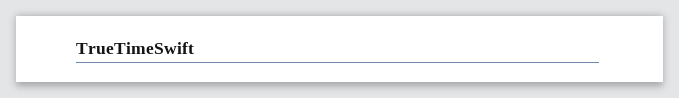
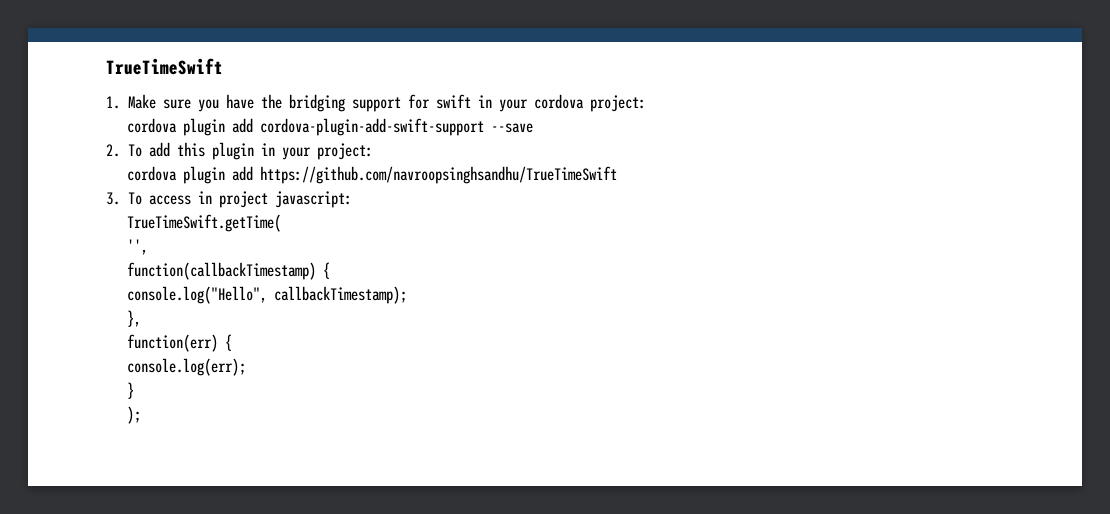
(194, 48) none -> [106,94,647,112] [127,118,534,136] [106,142,374,160] [127,166,618,184] [106,191,353,208] [127,214,282,232] [127,239,149,255] [127,262,331,280] [127,286,408,304] [127,310,142,327] [127,334,233,352] [127,358,247,376] [127,382,135,399] [127,406,142,424] // 1. Make sure you have the bridging support for swift in your cordova project: // cordova plugin add cordova-plugin-add-swift-support --save // 2. To add this plugin in your project: // cordova plugin add https://github.com/navroopsinghsandhu/TrueTimeSwift // 3. To access in project javascript: // TrueTimeSwift.getTime( // '', // function(callbackTimestamp) { // console.log("Hello", callbackTimestamp); // }, // function(err) { // console.log(err); // } // );

